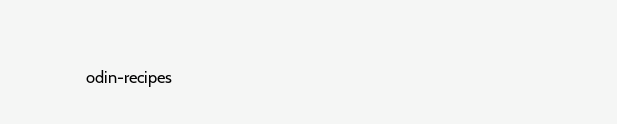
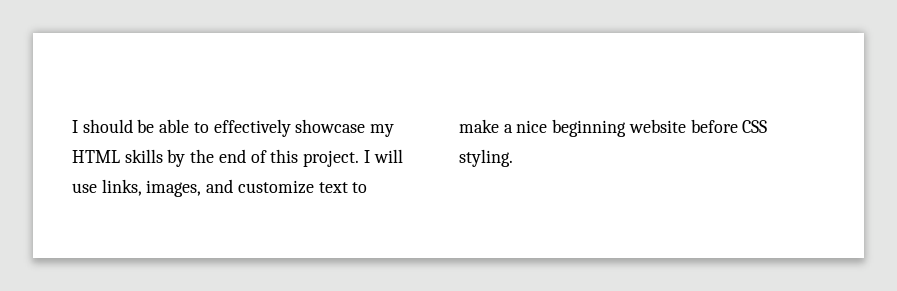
[86,70,172,87] odin-recipes -> [72,119,395,137] [72,149,403,167] [72,179,368,197] [459,119,768,137] [459,149,513,167] I should be able to effectively showcase my HTML skills by the end of this project. I will use links, images, and customize text to make a nice beginning website before CSS styling.

